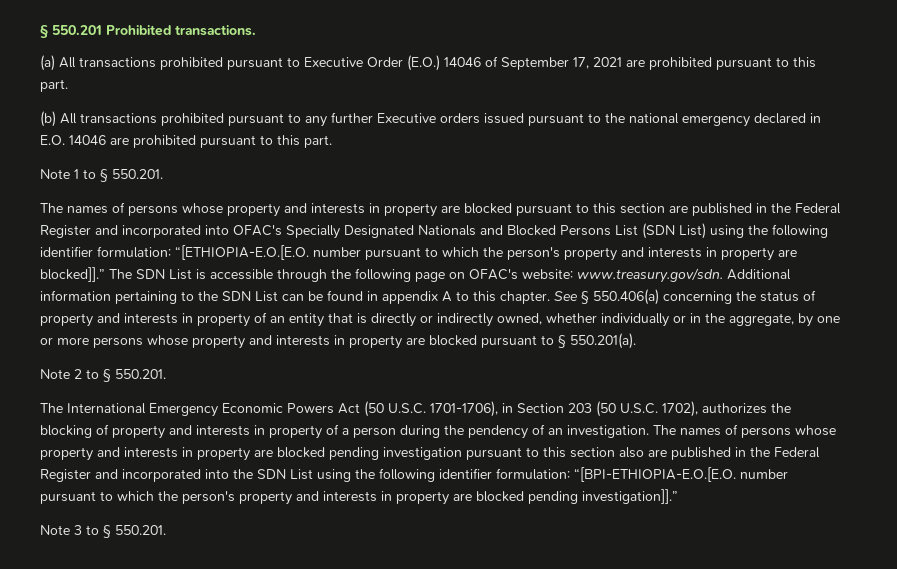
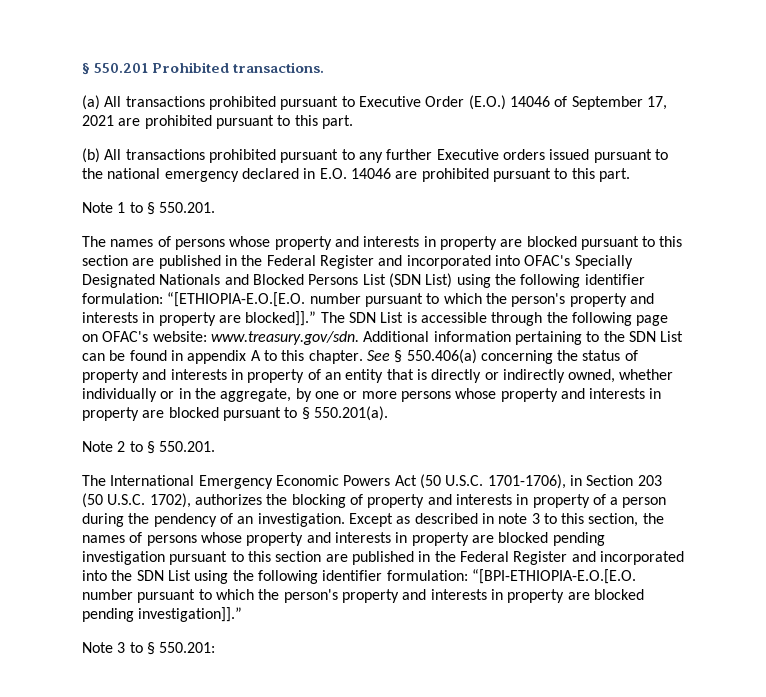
[653,425,676,435] The -> [348,513,664,527] Except as described in note 3 to this section, the
[619,447,644,458] also -> (322, 556) none
[115,525,166,535] 550.201. -> [159,642,216,653] 550.201:

